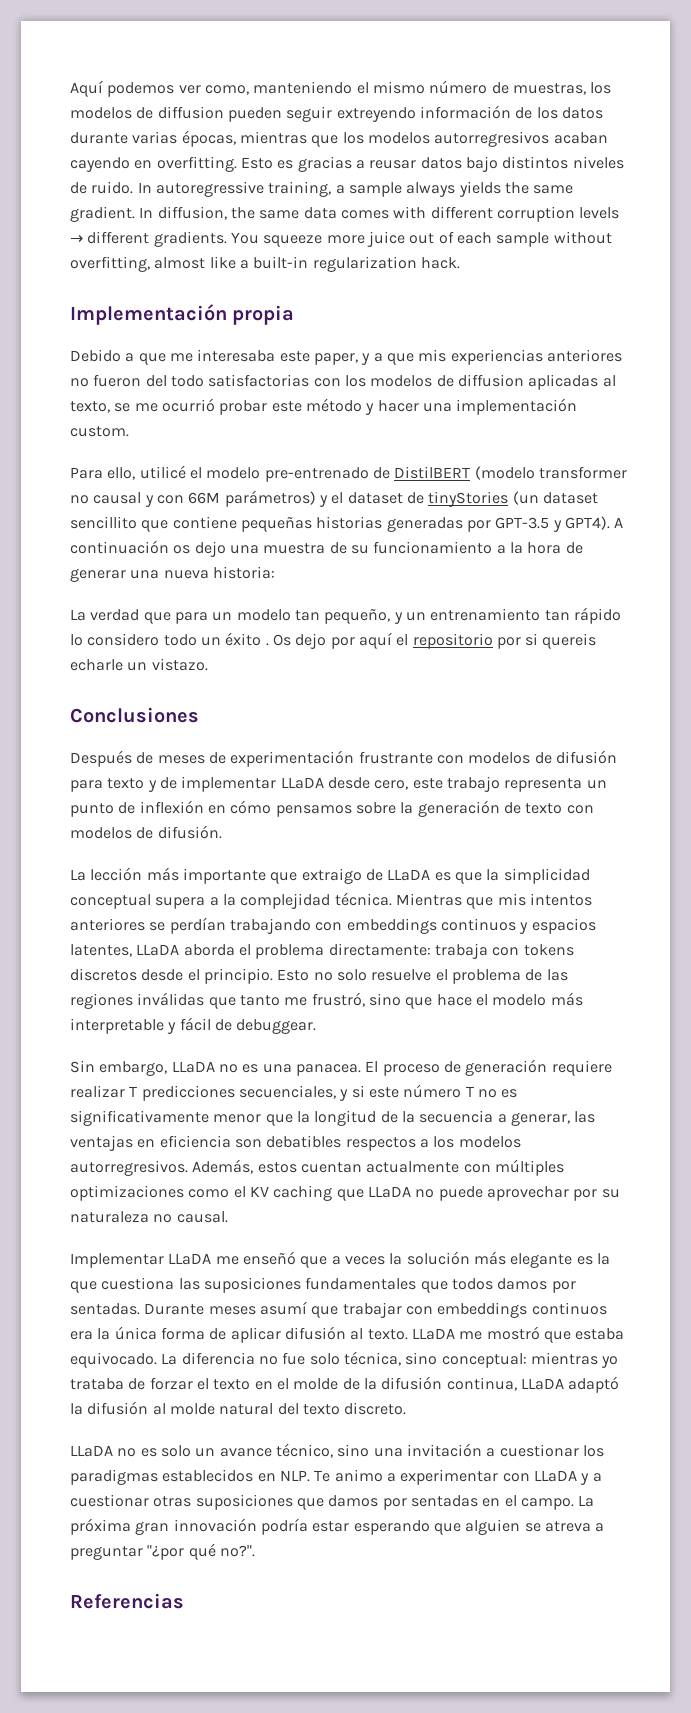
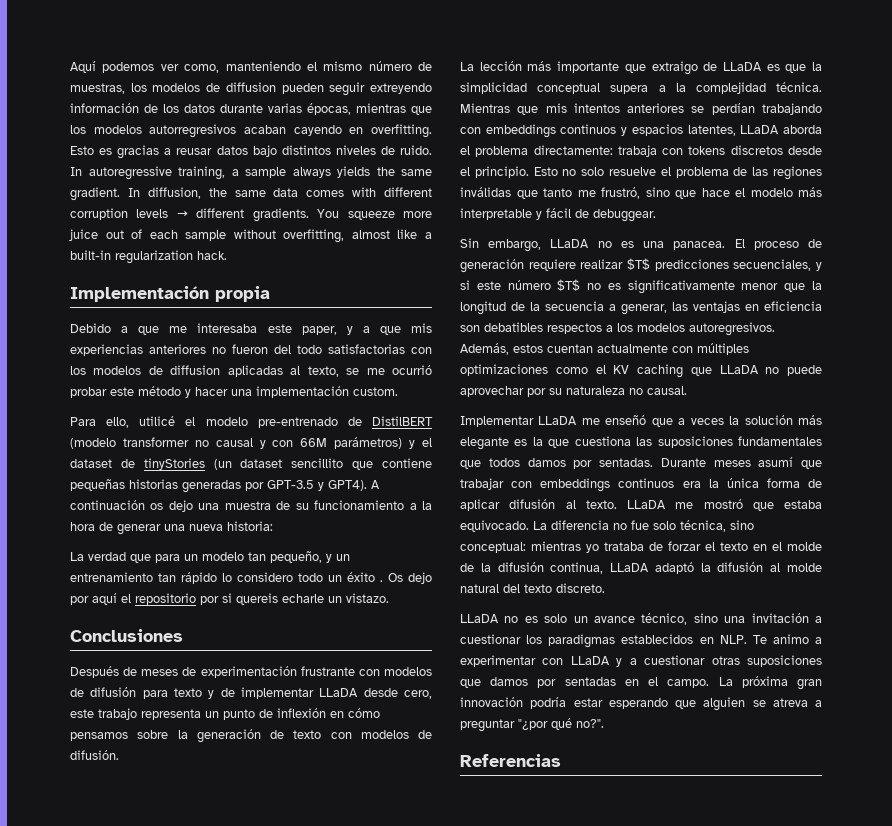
[129,1086,138,1097] T -> [627,258,650,270] $T$
[465,1086,474,1097] T -> [557,279,581,291] $T$
[70,1160,188,1176] autorregresivos. -> [689,322,775,336] autoregresivos.

